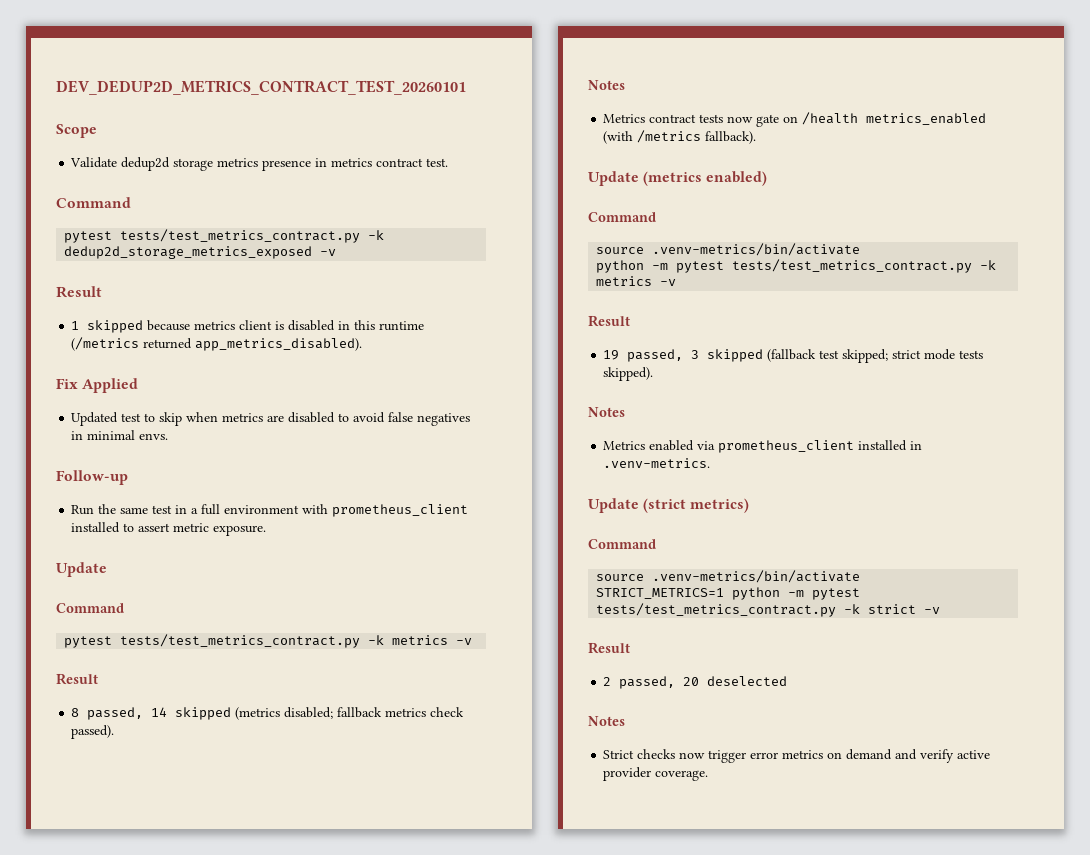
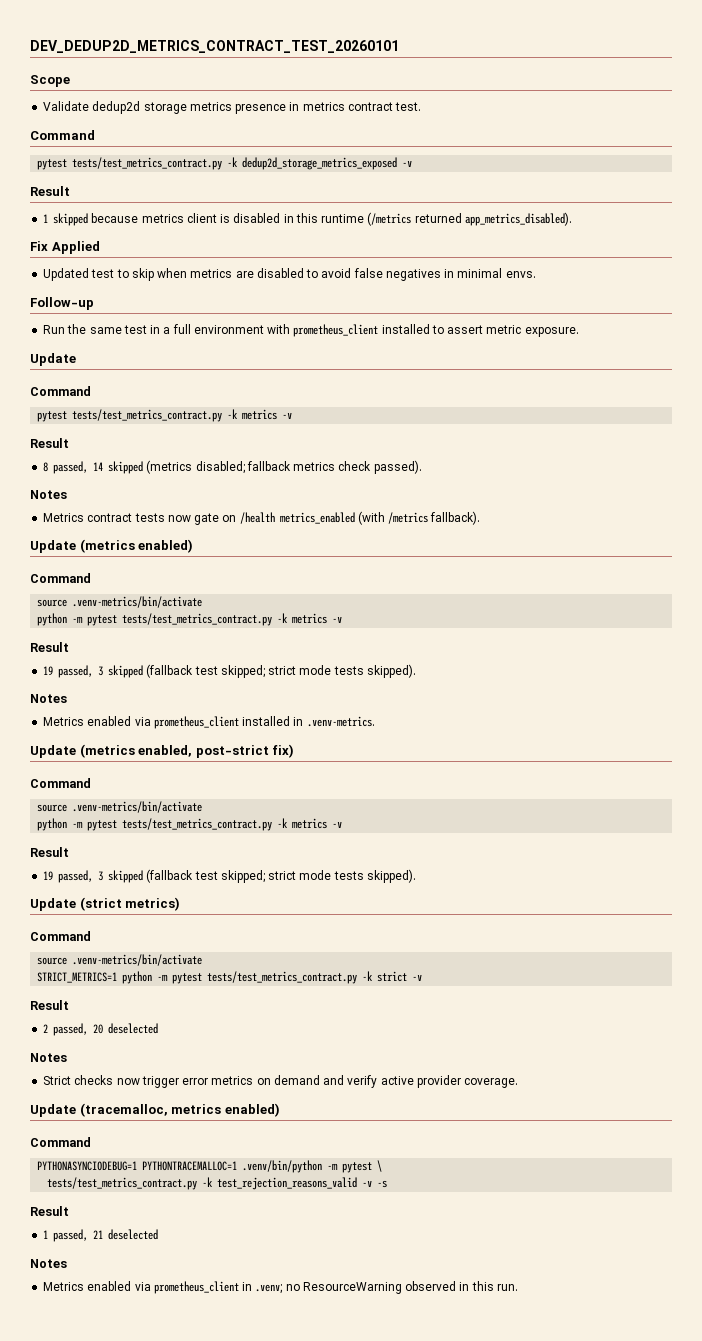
(711, 463) none -> [30,744,295,758] [30,778,91,788] [37,801,203,813] [37,818,343,831] [30,847,69,857] [43,869,416,883] // Update (metrics enabled, post-strict fix) // Command // source .venv-metrics/bin/activate // python -m pytest tests/test_metrics_contract.py -k metrics -v // Result // 19 passed, 3 skipped (fallback test skipped; strict mode tests skipped).
(709, 775) none -> [30,1103,280,1117] [30,1137,91,1147] [37,1160,383,1173] [47,1177,388,1190] [30,1206,69,1216] [43,1229,159,1242] [30,1259,67,1268] [43,1281,518,1294] // Update (tracemalloc, metrics enabled) // Command // PYTHONASYNCIODEBUG=1 PYTHONTRACEMALLOC=1 .venv/bin/python -m pytest \ // tests/test_metrics_contract.py -k test_rejection_reasons_valid -v -s // Result // 1 passed, 21 deselected // Notes // Metrics enabled via prometheus_client in .venv; no ResourceWarning observed in this run.

